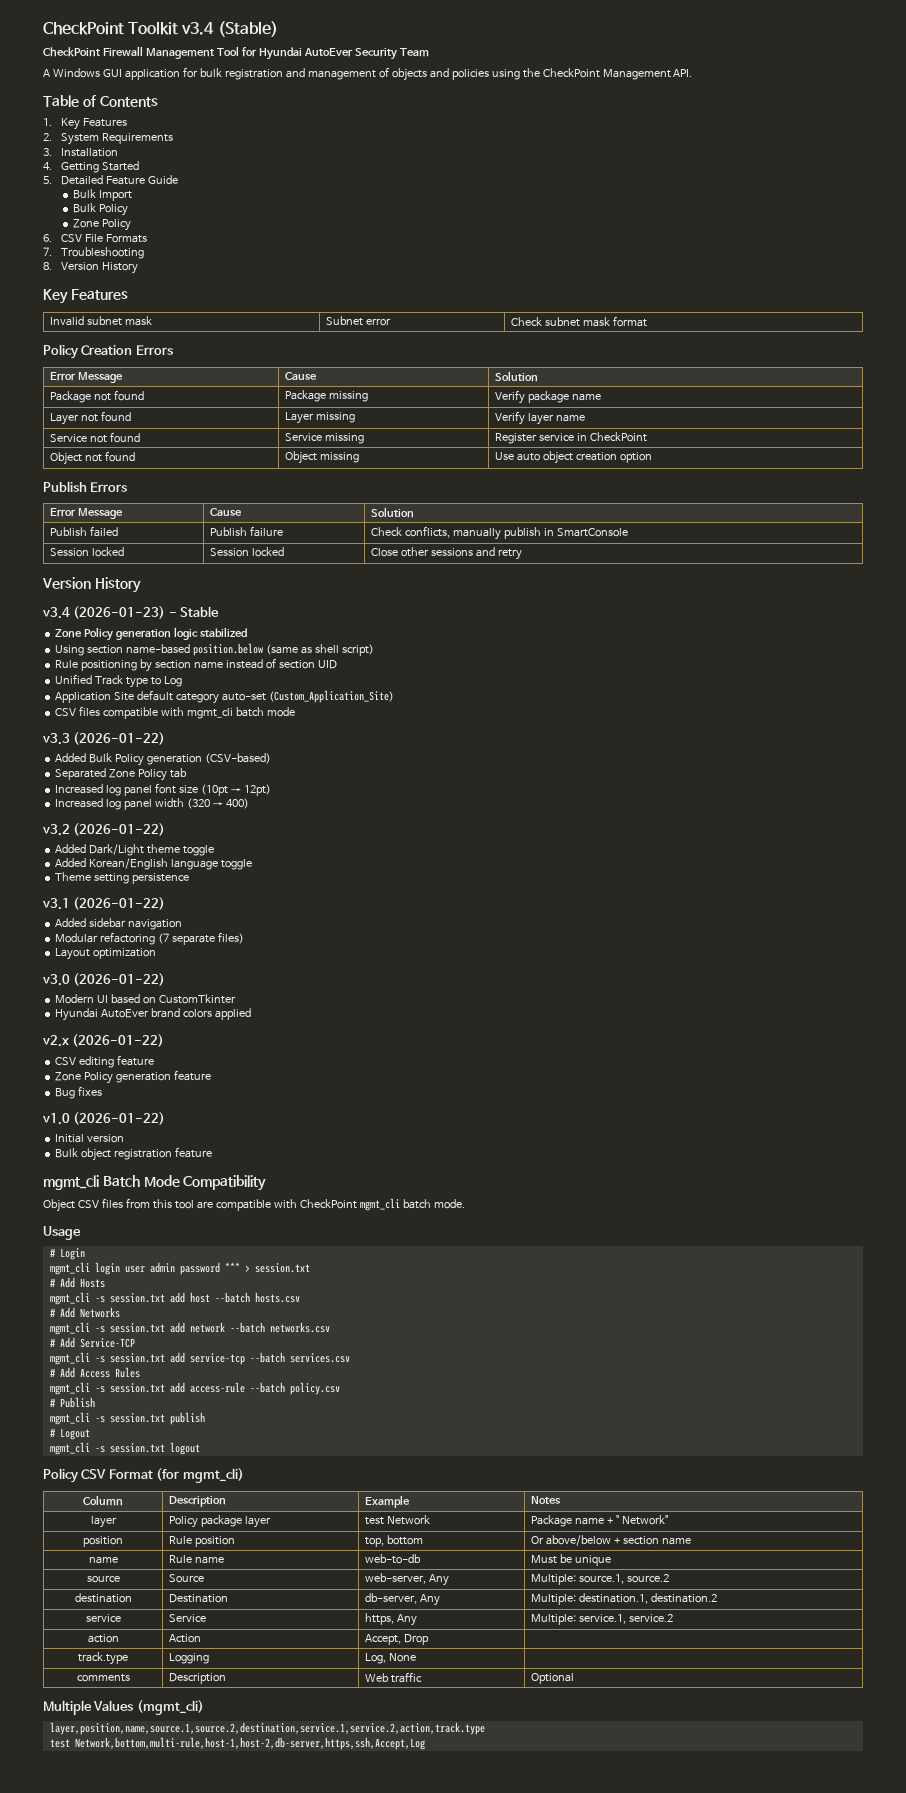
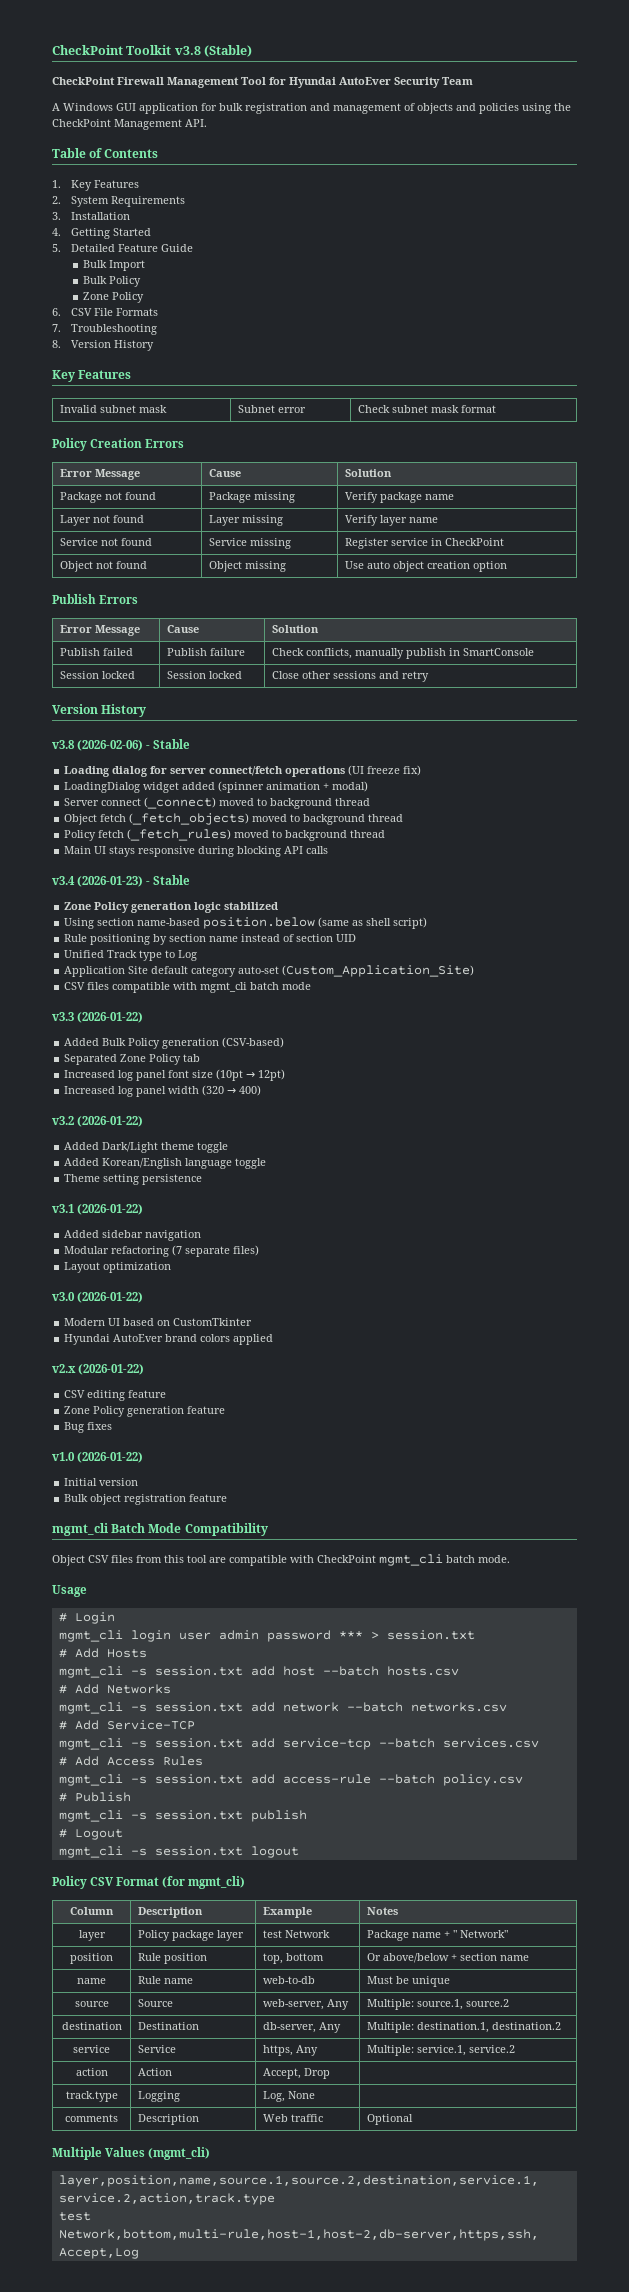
[181,22,215,35] v3.4 -> [174,46,201,55] v3.8
(141, 585) none -> [52,739,191,751] [64,765,422,777] [64,781,369,793] [64,797,371,809] [64,813,404,825] [64,829,386,841] [64,846,329,857] // v3.8 (2026-02-06) - Stable // Loading dialog for server connect/fetch operations (UI freeze fix) // LoadingDialog widget added (spinner animation + modal) // Server connect (_connect) moved to background thread // Object fetch (_fetch_objects) moved to background thread // Policy fetch (_fetch_rules) moved to background thread // Main UI stays responsive during blocking API calls

